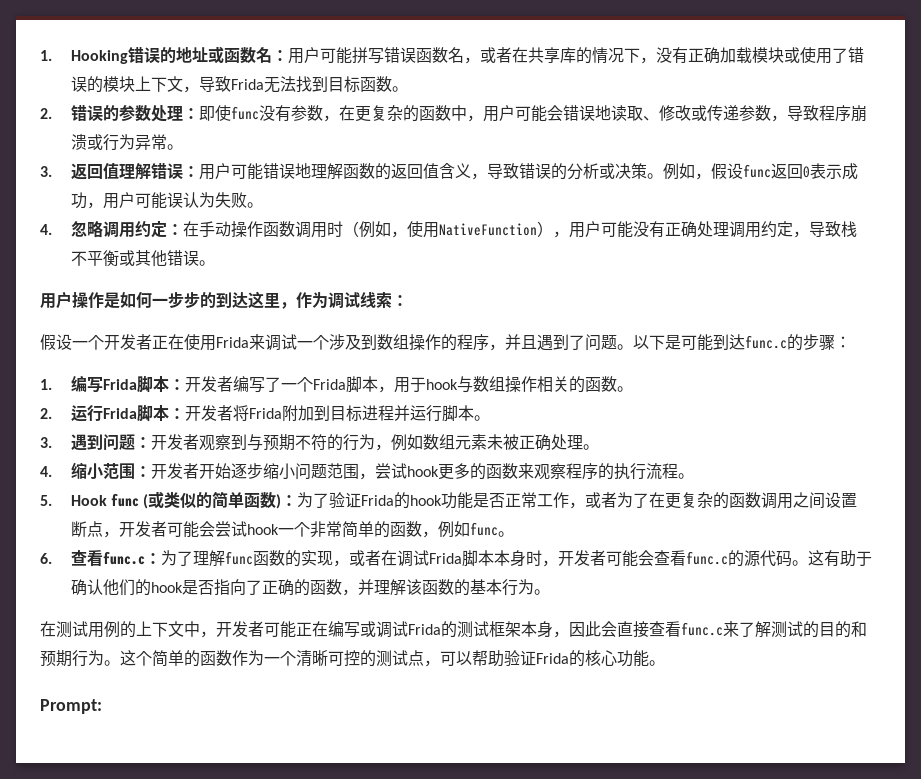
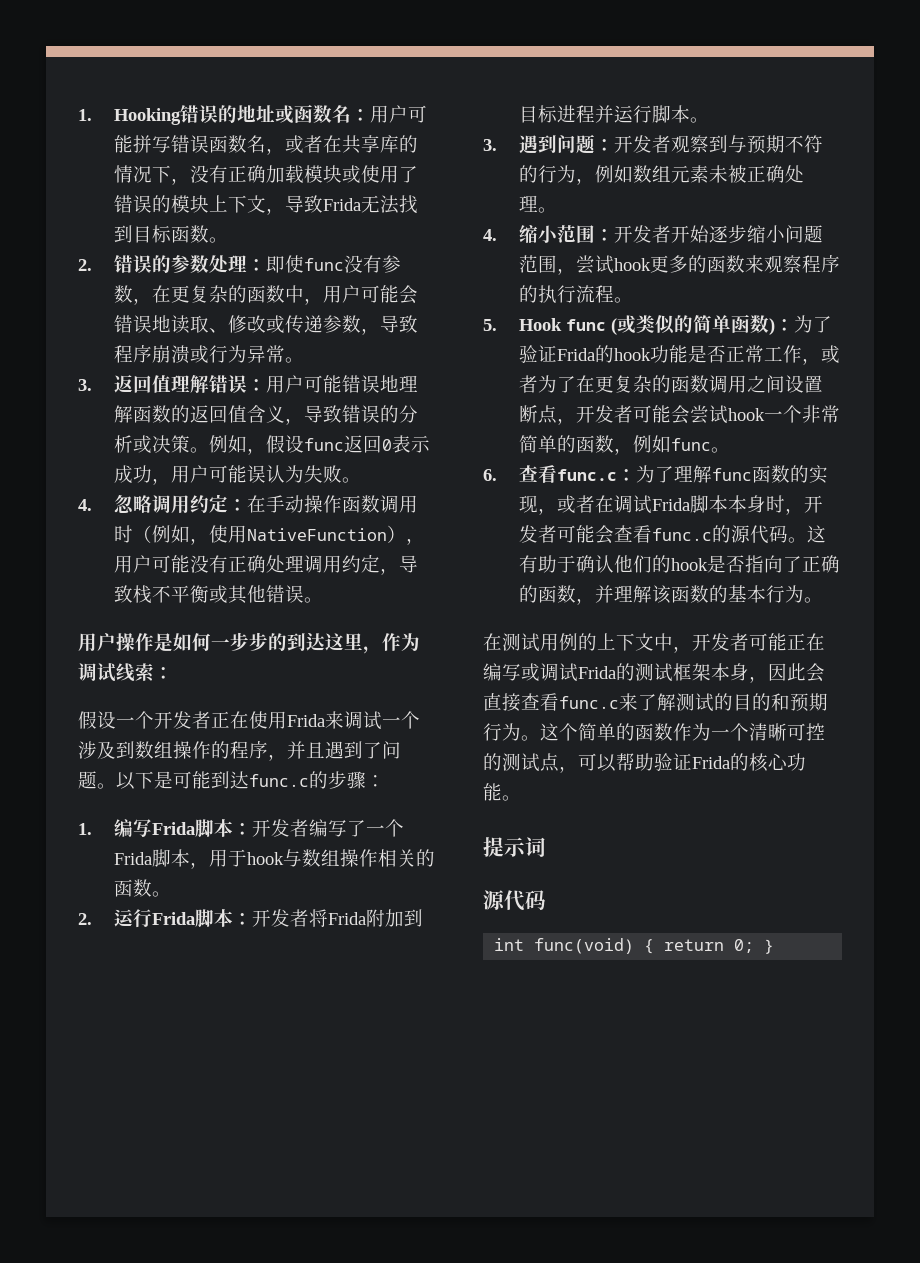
[40,699,102,714] Prompt: -> [483,837,546,857] [483,890,546,911] [494,938,775,954] 提示词 // 源代码 // int func(void) { return 0; }

